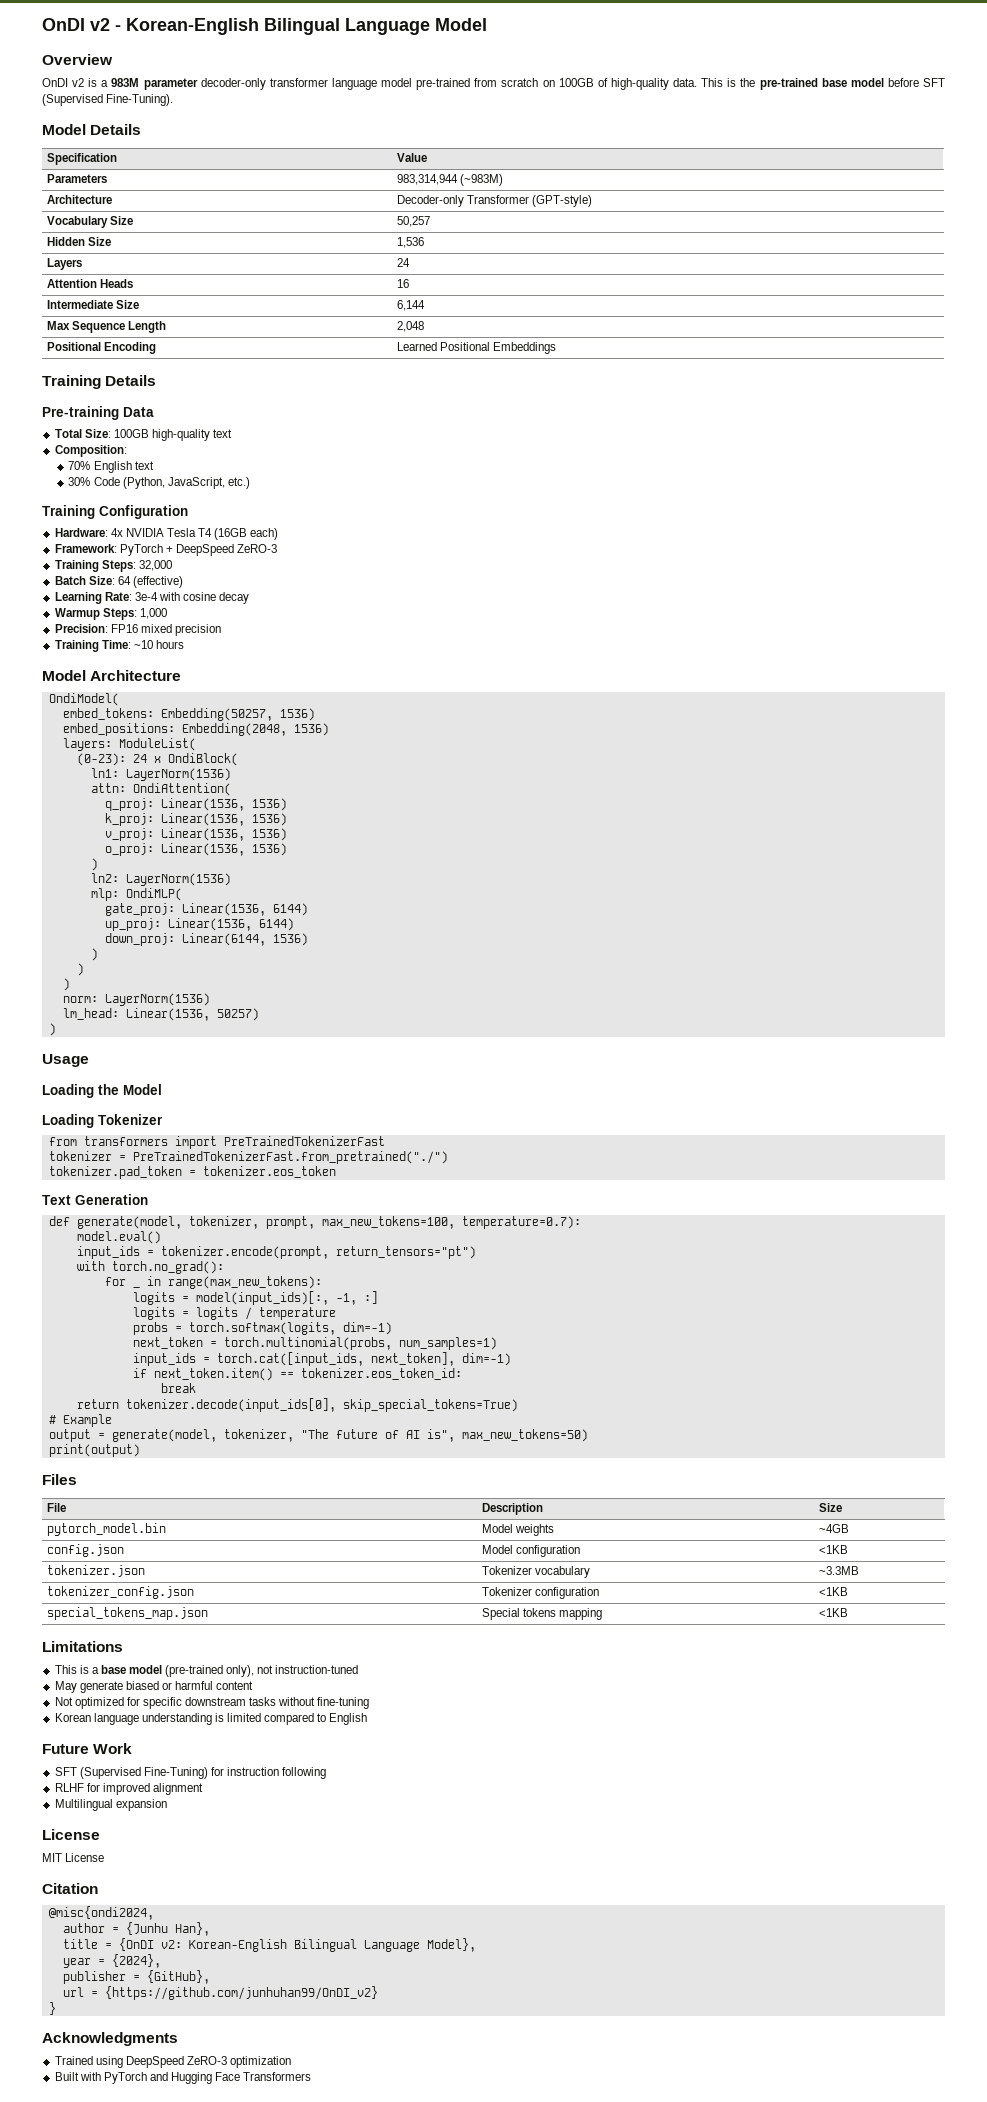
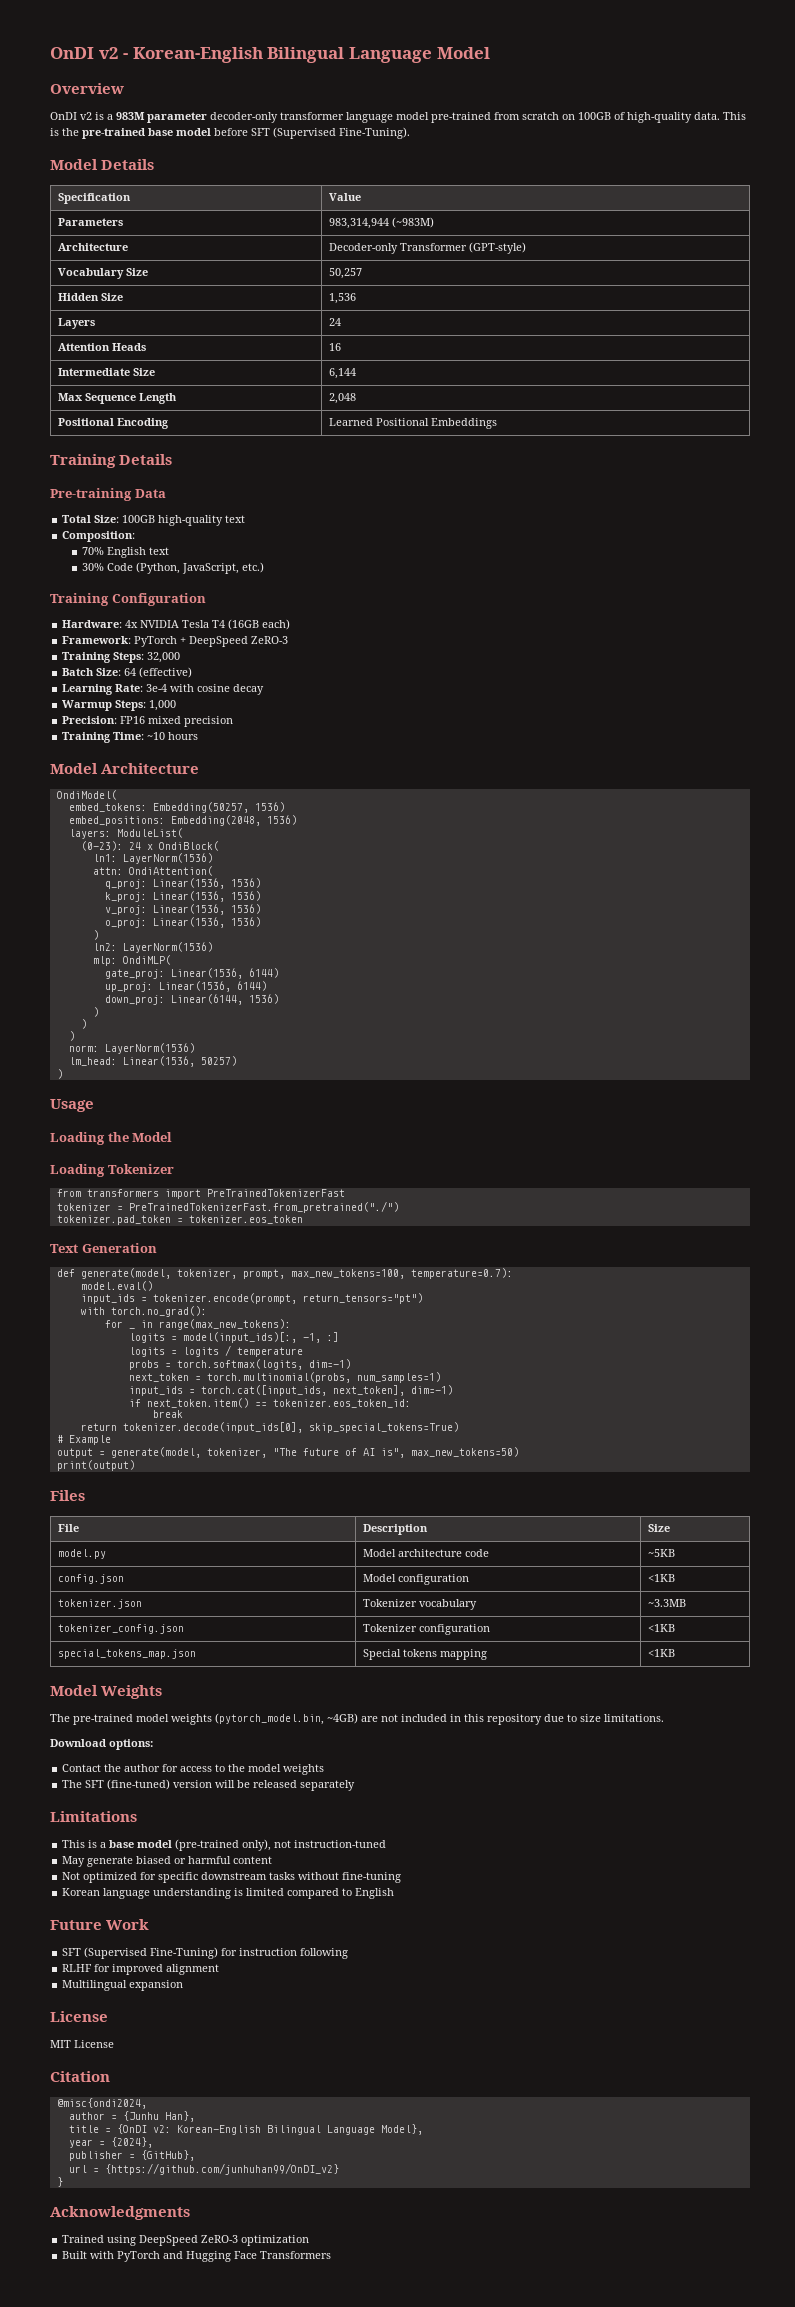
[47,1523,167,1536] [482,1524,555,1536] [819,1524,850,1533] pytorch_model.bin | Model weights | ~4GB -> [57,1549,106,1559] [362,1549,489,1557] [647,1549,675,1557] model.py | Model architecture code | ~5KB
(849, 1612) none -> [50,1685,163,1699] [50,1713,664,1725] [50,1739,153,1750] [62,1764,325,1775] [62,1779,356,1791] // Model Weights // The pre-trained model weights (pytorch_model.bin, ~4GB) are not included in this repository due to size limitations. // Download options: // Contact the author for access to the model weights // The SFT (fine-tuned) version will be released separately

